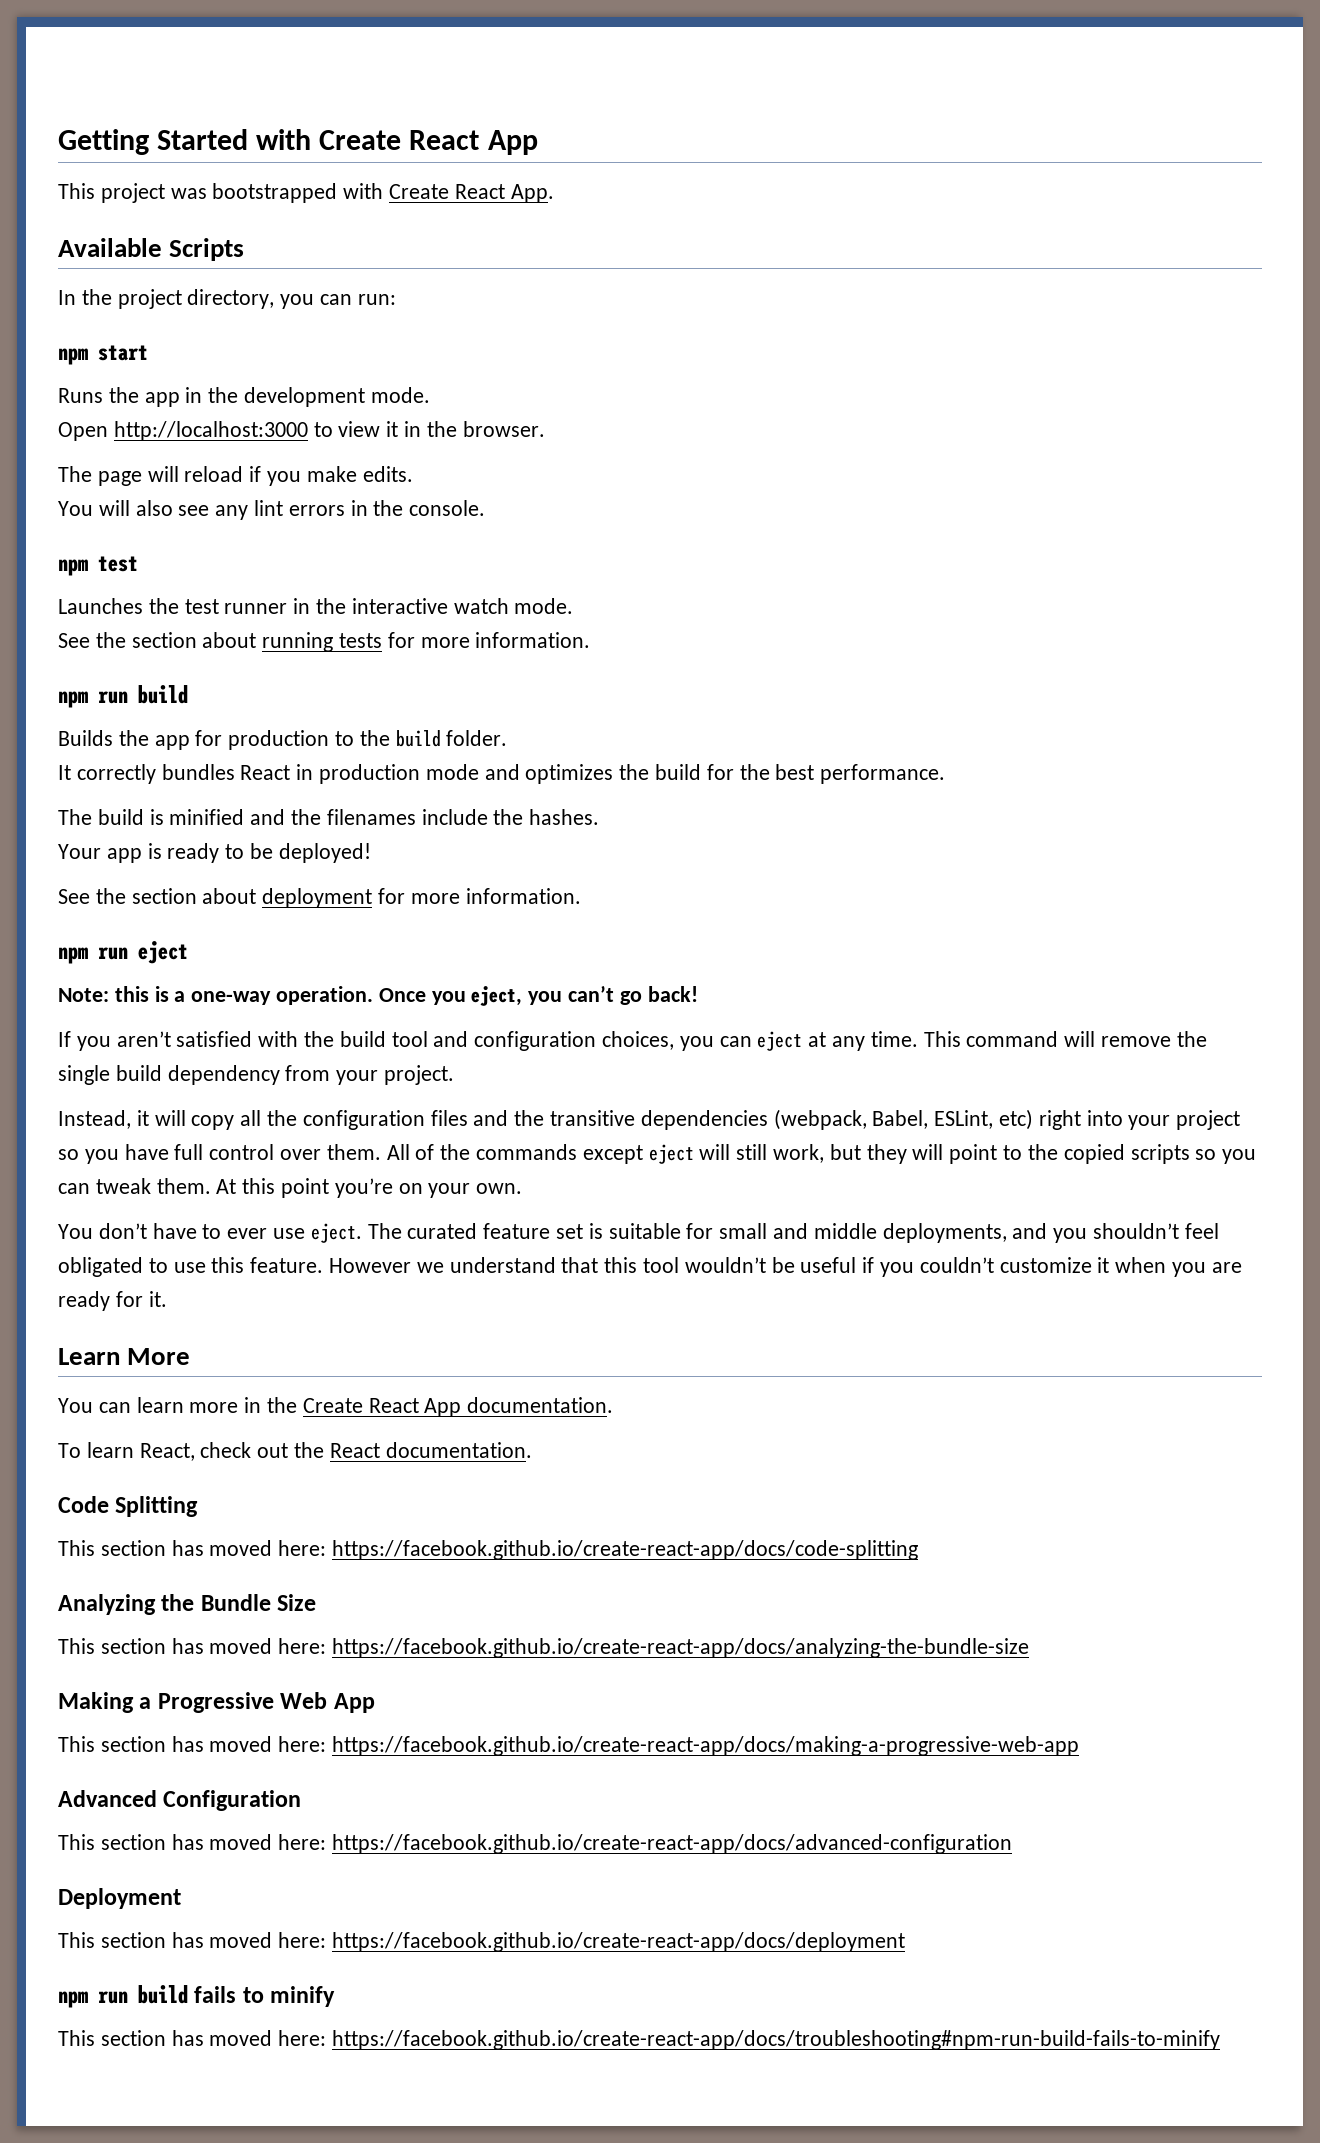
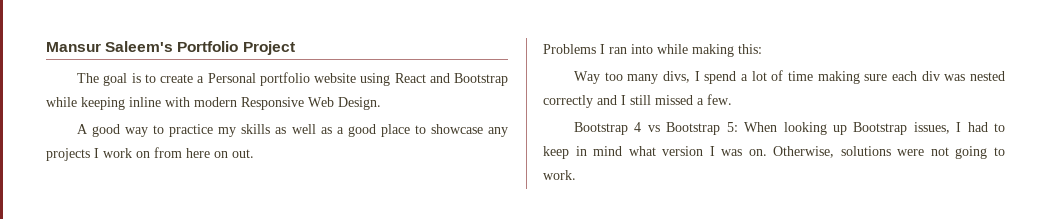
[58,129,538,155] [58,183,554,203] [58,238,245,261] [58,289,396,309] [58,345,148,365] [58,387,430,407] [58,421,545,441] [58,466,413,486] [58,500,486,520] [58,556,138,576] [58,598,574,614] [58,632,591,652] [58,685,188,708] [58,730,508,750] [58,764,946,784] [58,809,600,825] [58,843,371,863] [58,888,581,908] [58,941,188,964] [58,986,698,1006] [58,1031,1207,1051] [58,1065,455,1085] [58,1109,1241,1130] [58,1144,1257,1164] [58,1178,523,1198] [58,1223,1219,1243] [58,1257,1242,1277] [58,1291,167,1311] [58,1348,191,1365] [58,1397,614,1417] [58,1442,532,1461] [58,1496,199,1517] [58,1540,919,1560] [58,1594,317,1615] [58,1638,1030,1658] [58,1692,375,1713] [58,1736,1080,1756] [58,1790,302,1811] [58,1834,1013,1854] [58,1888,181,1909] [58,1932,906,1952] [58,1985,336,2008] [58,2030,1221,2050] Getting Started with Create React App // This project was bootstrapped with Create React App. // Available Scripts // In the project directory, you can run: // npm start // Runs the app in the development mode. // Open http://localhost:3000 to view it in the browser. // The page will reload if you make edits. // You will also see any lint errors in the console. // npm test // Launches the test runner in the interactive watch mode. // See the section about running tests for more information. // npm run build // Builds the app for production to the build folder. // It correctly bundles React in production mode and optimizes the build for the best performance. // The build is minified and the filenames include the hashes. // Your app is ready to be deployed! // See the section about deployment for more information. // npm run eject // Note: this is a one-way operation. Once you eject, you can’t go back! // If you aren’t satisfied with the build tool and configuration choices, you can eject at any time. This command will remove the single build dependency from your project. // Instead, it will copy all the configuration files and the transitive dependencies (webpack, Babel, ESLint, etc) right into your project so you have full control over them. All of the commands except eject will still work, but they will point to the copied scripts so you can tweak them. At this point you’re on your own. // You don’t have to ever use eject. The curated feature set is suitable for small and middle deployments, and you shouldn’t feel obligated to use this feature. However we understand that this tool wouldn’t be useful if you couldn’t customize it when you are ready for it. // Learn More // You can learn more in the Create React App documentation. // To learn React, check out the React documentation. // Code Splitting // This section has moved here: https://facebook.github.io/create-react-app/docs/code-splitting // Analyzing the Bundle Size // This section has moved here: https://facebook.github.io/create-react-app/docs/analyzing-the-bundle-size // Making a Progressive Web App // This section has moved here: https://facebook.github.io/create-react-app/docs/making-a-progressive-web-app // Advanced Configuration // This section has moved here: https://facebook.github.io/create-react-app/docs/advanced-configuration // Deployment // This section has moved here: https://facebook.github.io/create-react-app/docs/deployment // npm run build fails to minify // This section has moved here: https://facebook.github.io/create-react-app/docs/troubleshooting#npm-run-build-fails-to-minify -> [46,41,295,55] [77,72,509,86] [46,97,381,110] [77,124,509,137] [46,147,254,161] [543,44,762,57] [574,70,1006,84] [543,94,732,108] [574,122,1005,135] [543,146,1005,159] [543,170,576,180] Mansur Saleem's Portfolio Project // The goal is to create a Personal portfolio website using React and Bootstrap while keeping inline with modern Responsive Web Design. // A good way to practice my skills as well as a good place to showcase any projects I work on from here on out. // Problems I ran into while making this: // Way too many divs, I spend a lot of time making sure each div was nested correctly and I still missed a few. // Bootstrap 4 vs Bootstrap 5: When looking up Bootstrap issues, I had to keep in mind what version I was on. Otherwise, solutions were not going to work.

